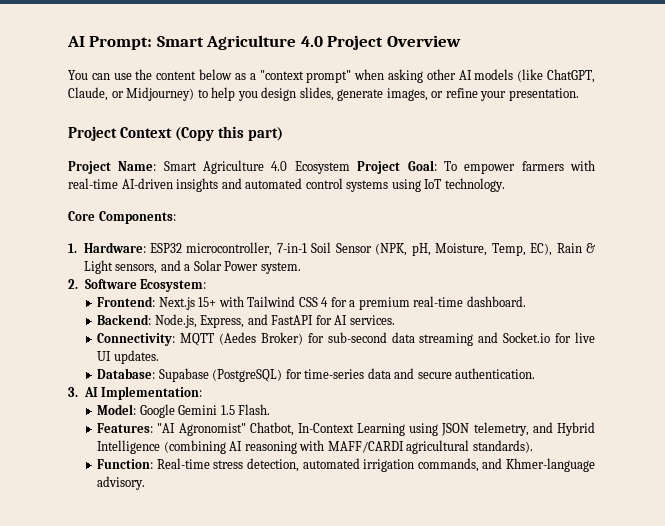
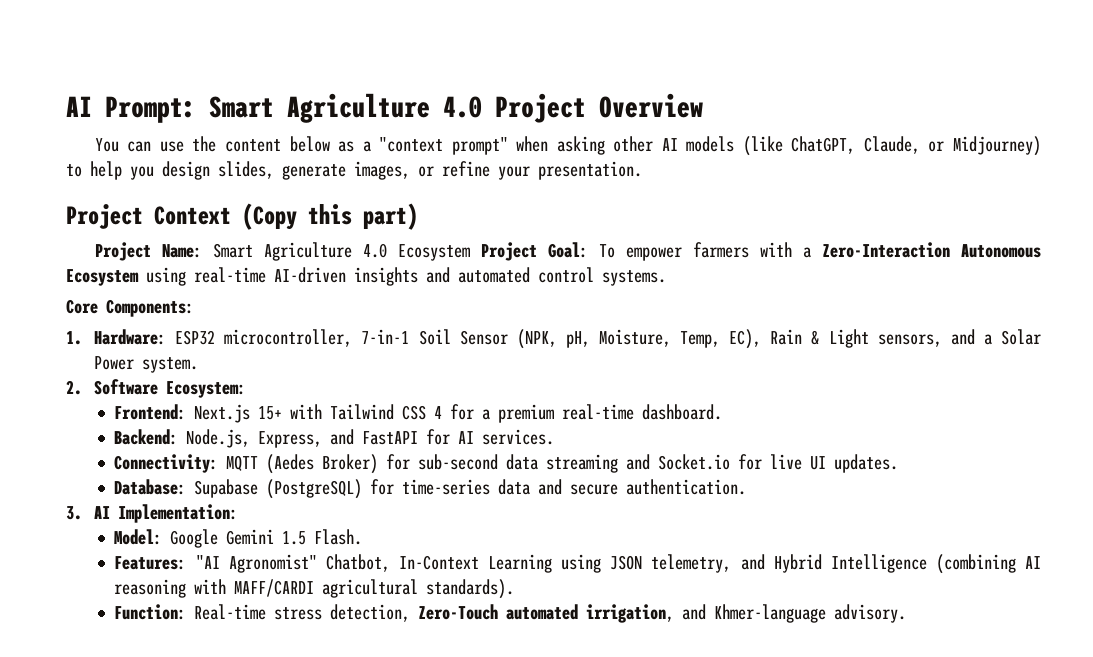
(596, 165) none -> [802,242,1041,258] [66,267,186,286] a Zero-Interaction Autonomous Ecosystem using
[346,178,505,192] systems using IoT technology. -> [602,270,666,286] systems.
[302,458,479,472] automated irrigation commands, -> [418,604,675,623] Zero-Touch automated irrigation,

